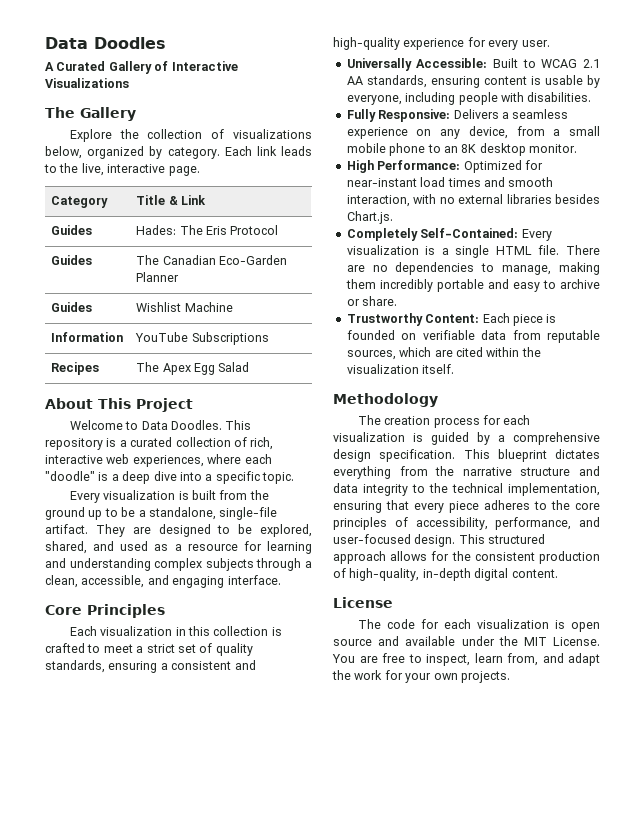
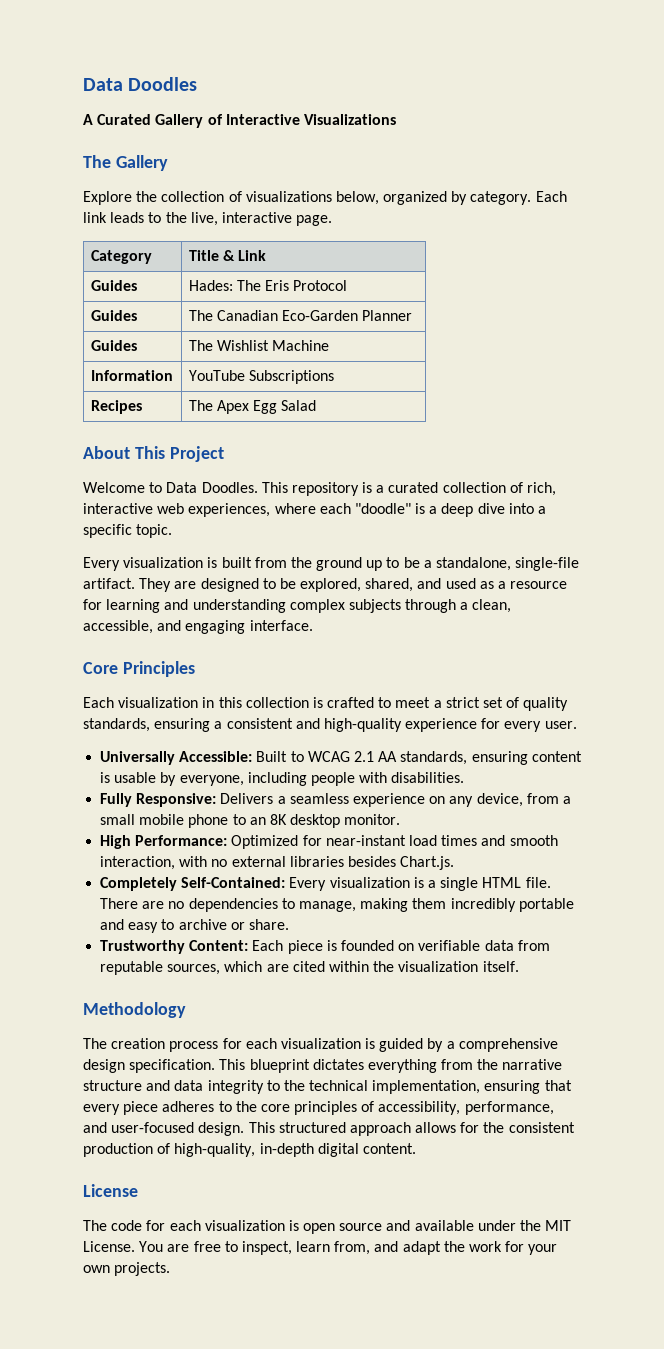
(93, 307) none -> [188,340,213,351] The

